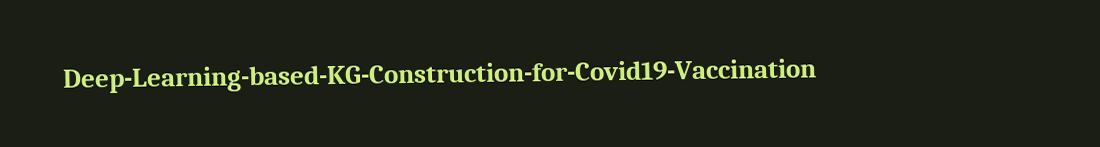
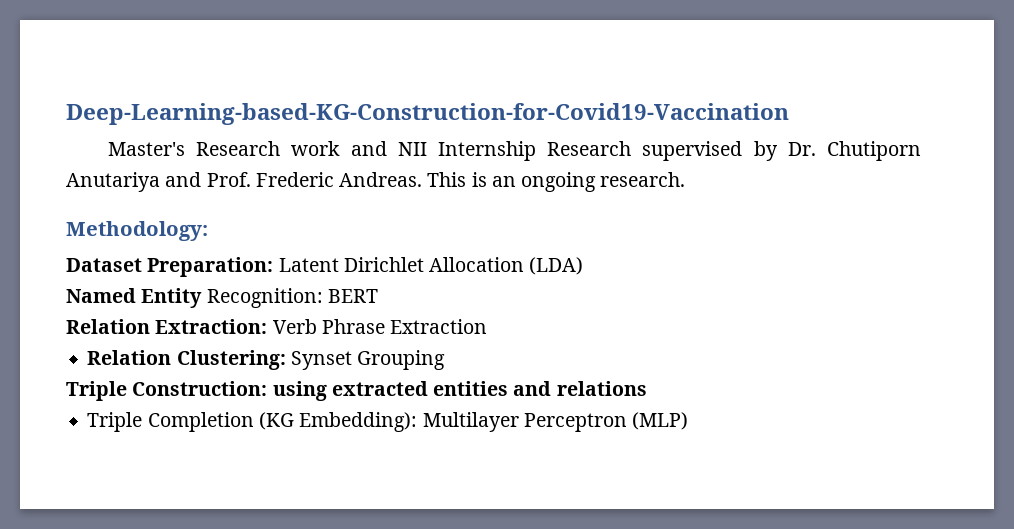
(817, 76) none -> [107,141,922,161] [66,172,686,192] [66,221,208,241] [66,257,584,277] [66,288,378,308] [66,319,488,334] [87,350,446,370] [66,381,647,401] [87,412,689,432] // Master's Research work and NII Internship Research supervised by Dr. Chutiporn Anutariya and Prof. Frederic Andreas. This is an ongoing research. // Methodology: // Dataset Preparation: Latent Dirichlet Allocation (LDA) // Named Entity Recognition: BERT // Relation Extraction: Verb Phrase Extraction // Relation Clustering: Synset Grouping // Triple Construction: using extracted entities and relations // Triple Completion (KG Embedding): Multilayer Perceptron (MLP)

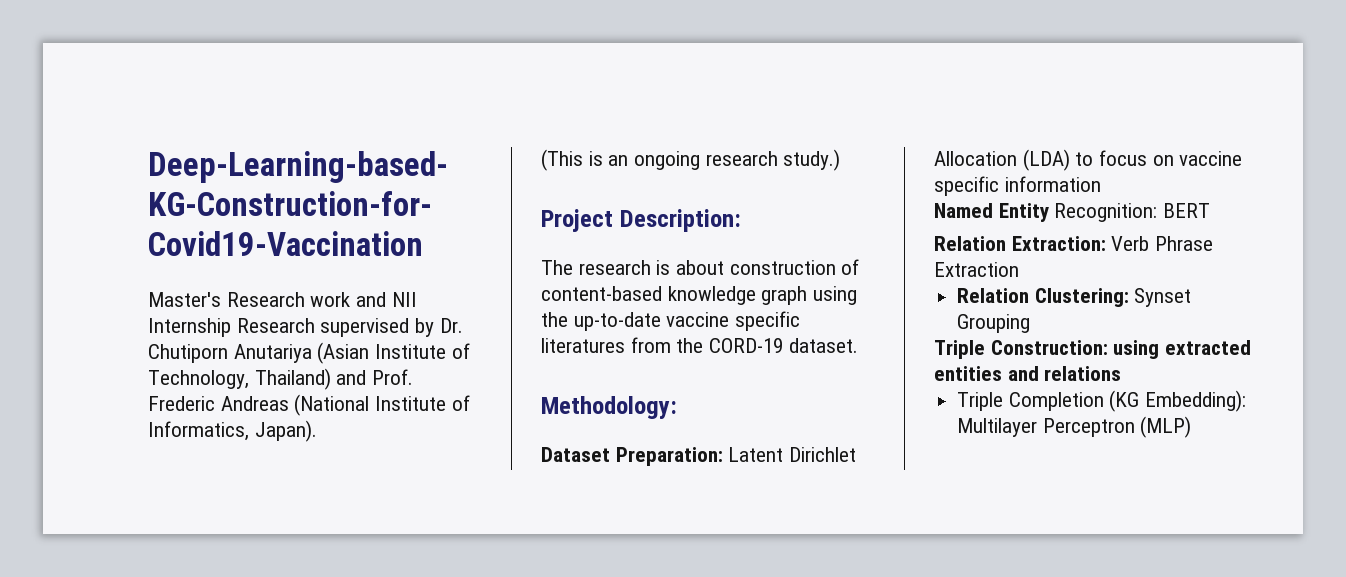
[165,172,686,192] and Prof. Frederic Andreas. This is an ongoing research. -> [317,342,470,364] [148,368,414,390] [148,394,470,416] [148,420,317,442] [541,149,841,171] [541,209,741,232] [541,259,860,275] [541,286,858,305] [541,311,801,331] [541,337,858,353] (Asian Institute of Technology, Thailand) and Prof. Frederic Andreas (National Institute of Informatics, Japan). // (This is an ongoing research study.) // Project Description: // The research is about construction of content-based knowledge graph using the up-to-date vaccine specific literatures from the CORD-19 dataset.
(584, 266) none -> [1075,150,1243,166] [934,176,1101,196] to focus on vaccine specific information

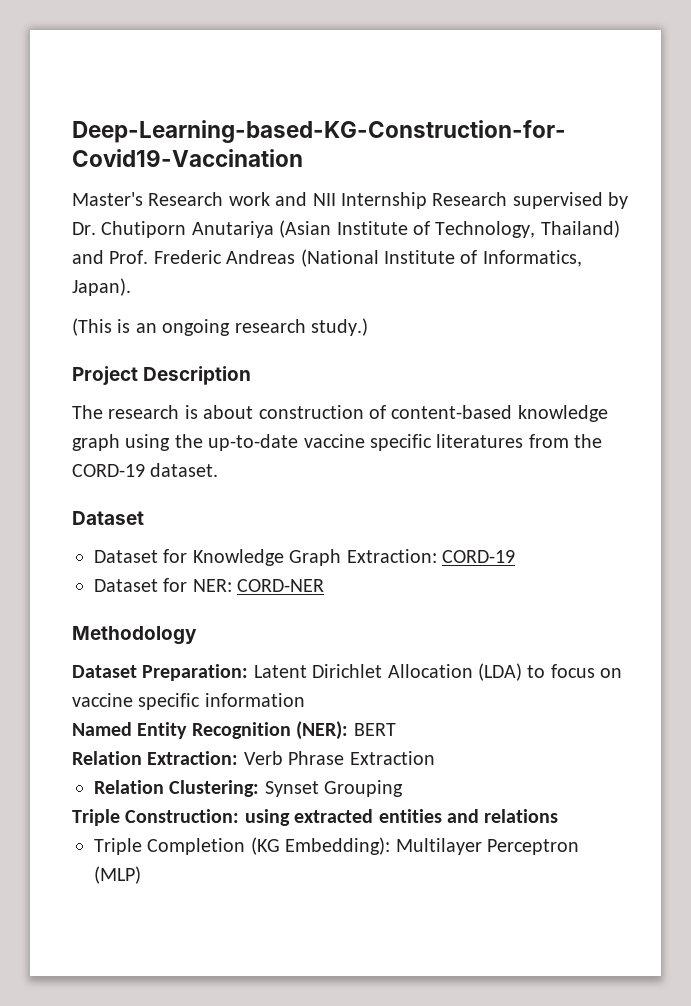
[619,209,741,232] Description: -> [143,366,252,385] Description
[541,396,677,419] Methodology: -> [72,511,144,525] [94,549,515,566] [94,578,325,592] [72,626,197,645] Dataset // Dataset for Knowledge Graph Extraction: CORD-19 // Dataset for NER: CORD-NER // Methodology
[1054,203,1158,222] Recognition: -> [191,721,349,740] Recognition (NER):

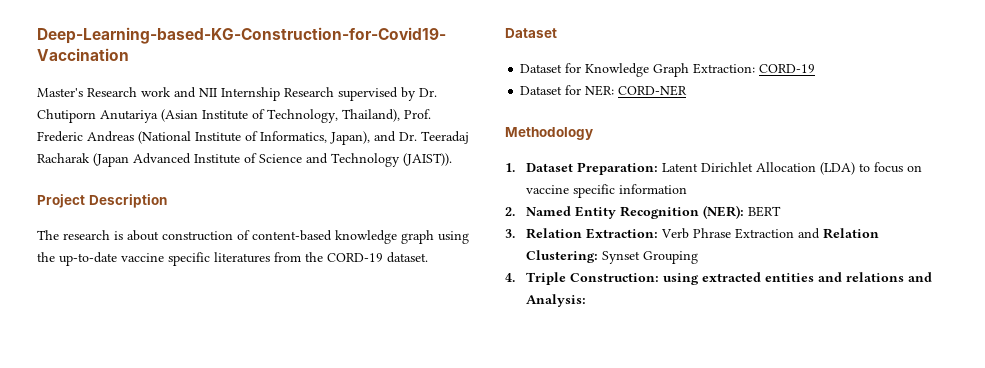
[540,220,620,238] [72,250,104,264] Thailand) and -> [342,109,400,122] Thailand),
[72,278,131,296] [72,318,368,336] Japan). // (This is an ongoing research study.) -> [330,131,469,145] [37,153,452,167] Japan), and Dr. Teeradaj Racharak (Japan Advanced Institute of Science and Technology (JAIST)).
(197, 635) none -> [505,163,515,172] 1.
(305, 700) none -> [505,207,515,216] 2.
(396, 729) none -> [505,229,515,238] 3.
(435, 758) // -> [797,228,820,239] and
(404, 788) none -> [505,273,515,282] 4.
[94,837,579,855] [94,866,141,884] // Triple Completion (KG Embedding): Multilayer Perceptron (MLP) -> [907,272,932,282] [525,294,586,307] and Analysis:

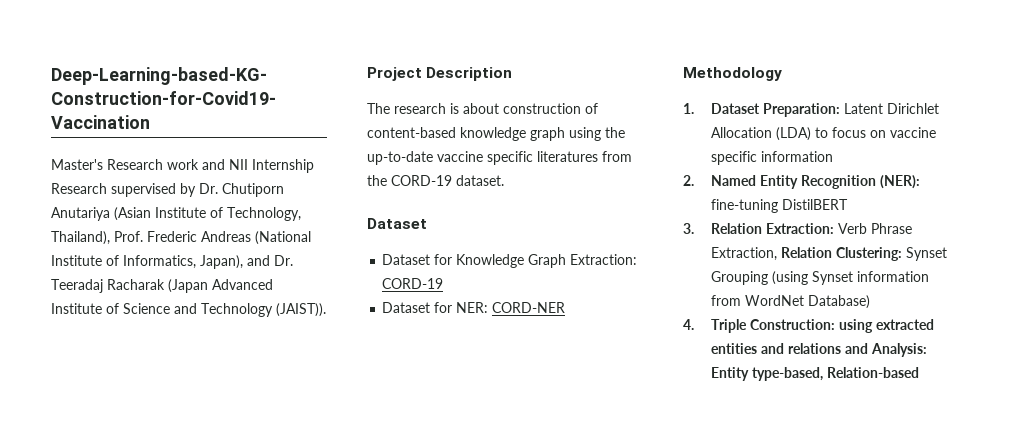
[747,206,781,217] BERT -> [710,199,848,213] fine-tuning DistilBERT
[734,228,820,239] Extraction and -> [710,247,777,261] Extraction,
(698, 257) none -> [771,271,929,285] [710,295,870,309] (using Synset information from WordNet Database)
(586, 300) none -> [710,367,919,381] Entity type-based, Relation-based

